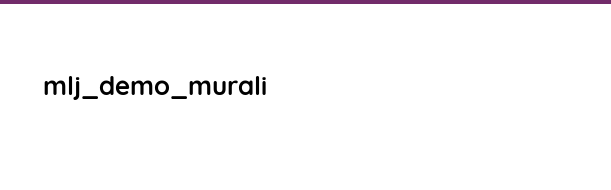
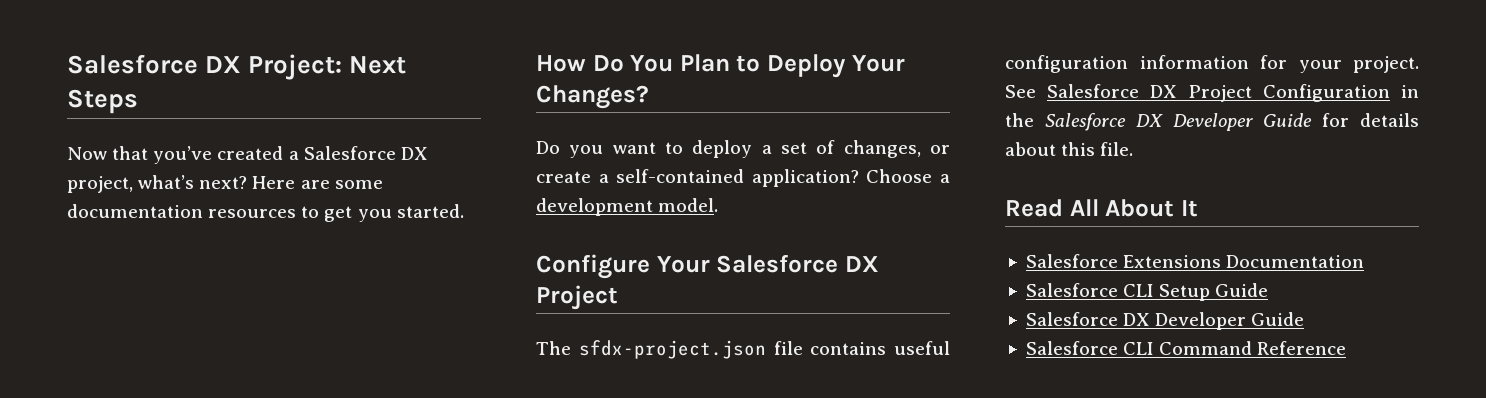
[43,76,267,100] mlj_demo_murali -> [67,54,407,80] [67,89,138,114] [67,146,428,164] [67,175,383,193] [67,204,464,222] [536,54,905,78] [536,85,649,109] [536,140,950,158] [536,169,950,187] [536,198,719,216] [536,254,879,279] [536,285,618,310] [536,340,950,359] [1005,55,1419,73] [1005,84,1419,102] [1005,113,1419,131] [1005,142,1134,156] [1005,199,1198,217] [1025,254,1365,268] [1025,283,1269,301] [1025,312,1305,330] [1025,341,1347,355] Salesforce DX Project: Next Steps // Now that you’ve created a Salesforce DX project, what’s next? Here are some documentation resources to get you started. // How Do You Plan to Deploy Your Changes? // Do you want to deploy a set of changes, or create a self-contained application? Choose a development model. // Configure Your Salesforce DX Project // The sfdx-project.json file contains useful configuration information for your project. See Salesforce DX Project Configuration in the Salesforce DX Developer Guide for details about this file. // Read All About It // Salesforce Extensions Documentation // Salesforce CLI Setup Guide // Salesforce DX Developer Guide // Salesforce CLI Command Reference

